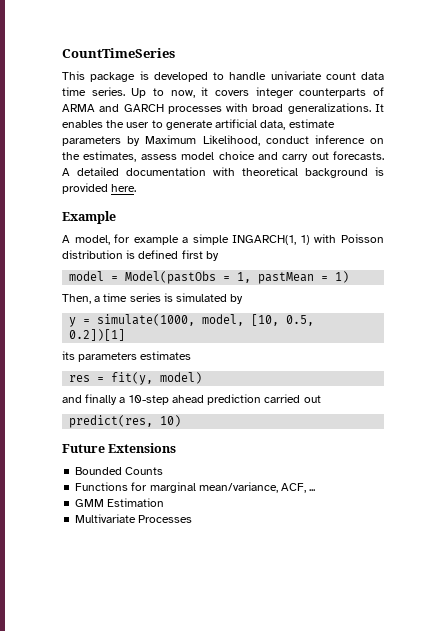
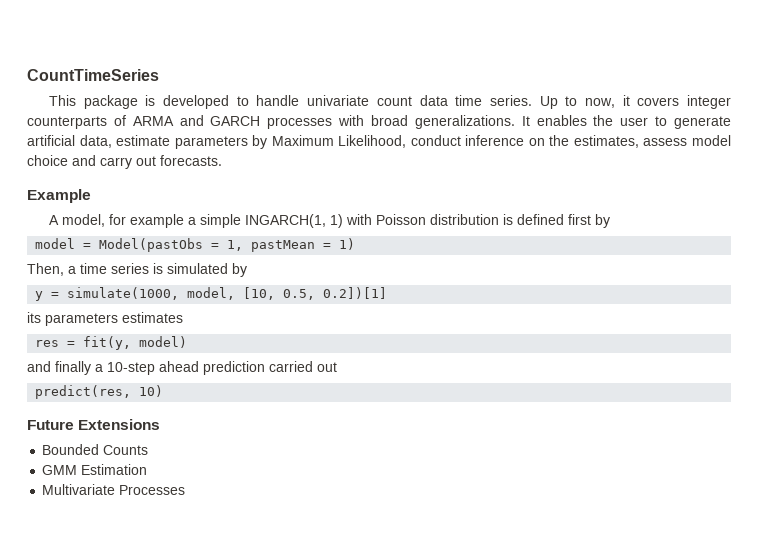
[62,167,384,178] [62,183,137,194] A detailed documentation with theoretical background is provided here. -> (222, 160) none
[75,482,316,493] // Functions for marginal mean/variance, ACF, ... -> (149, 450) none

